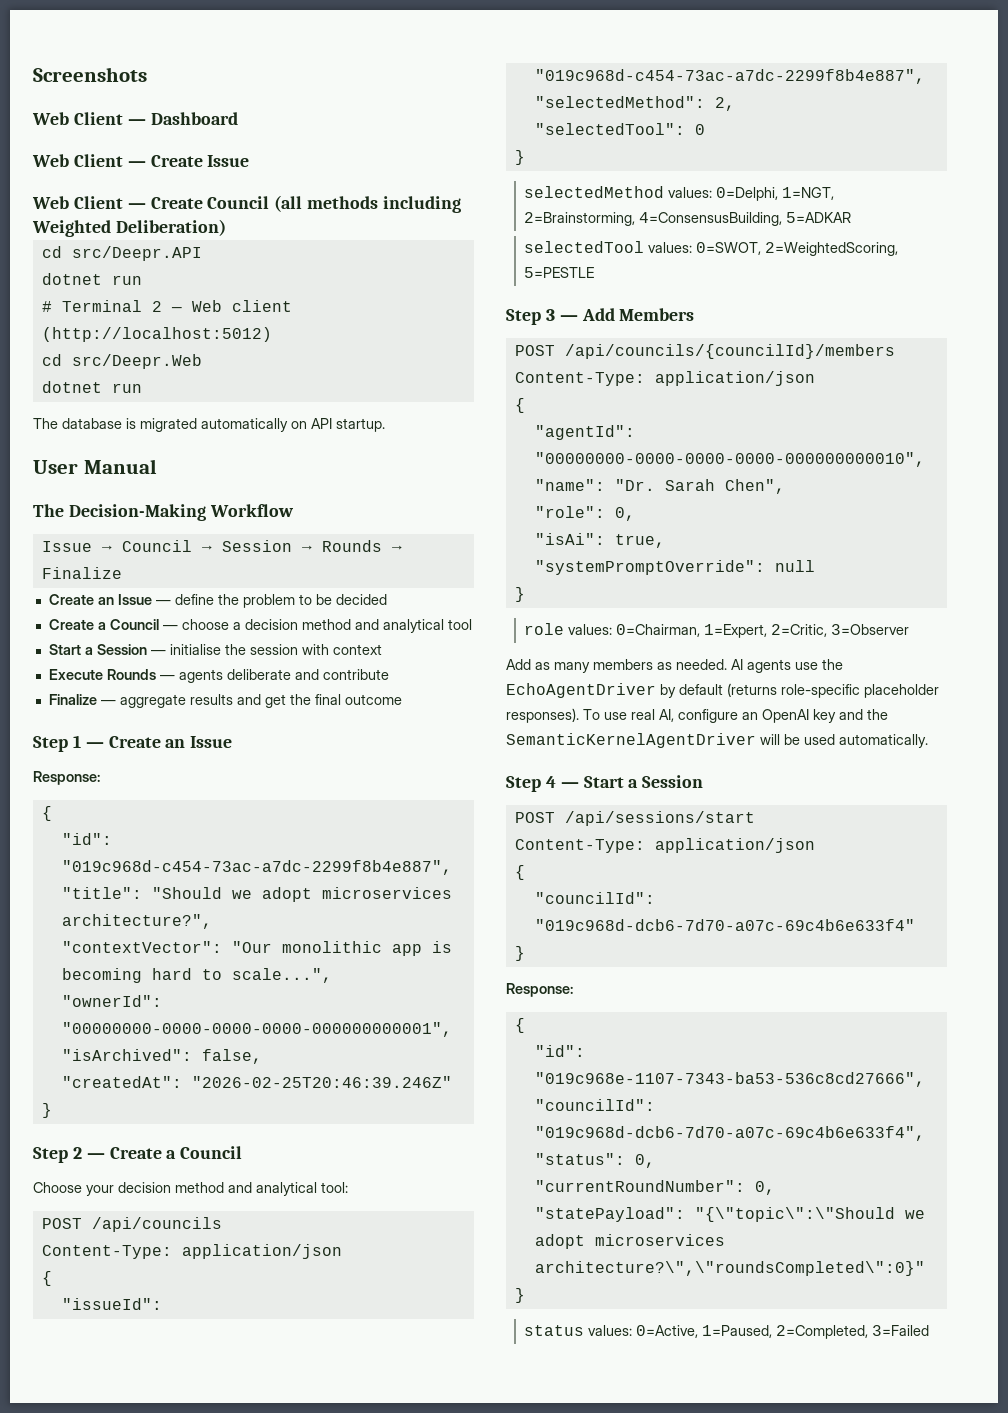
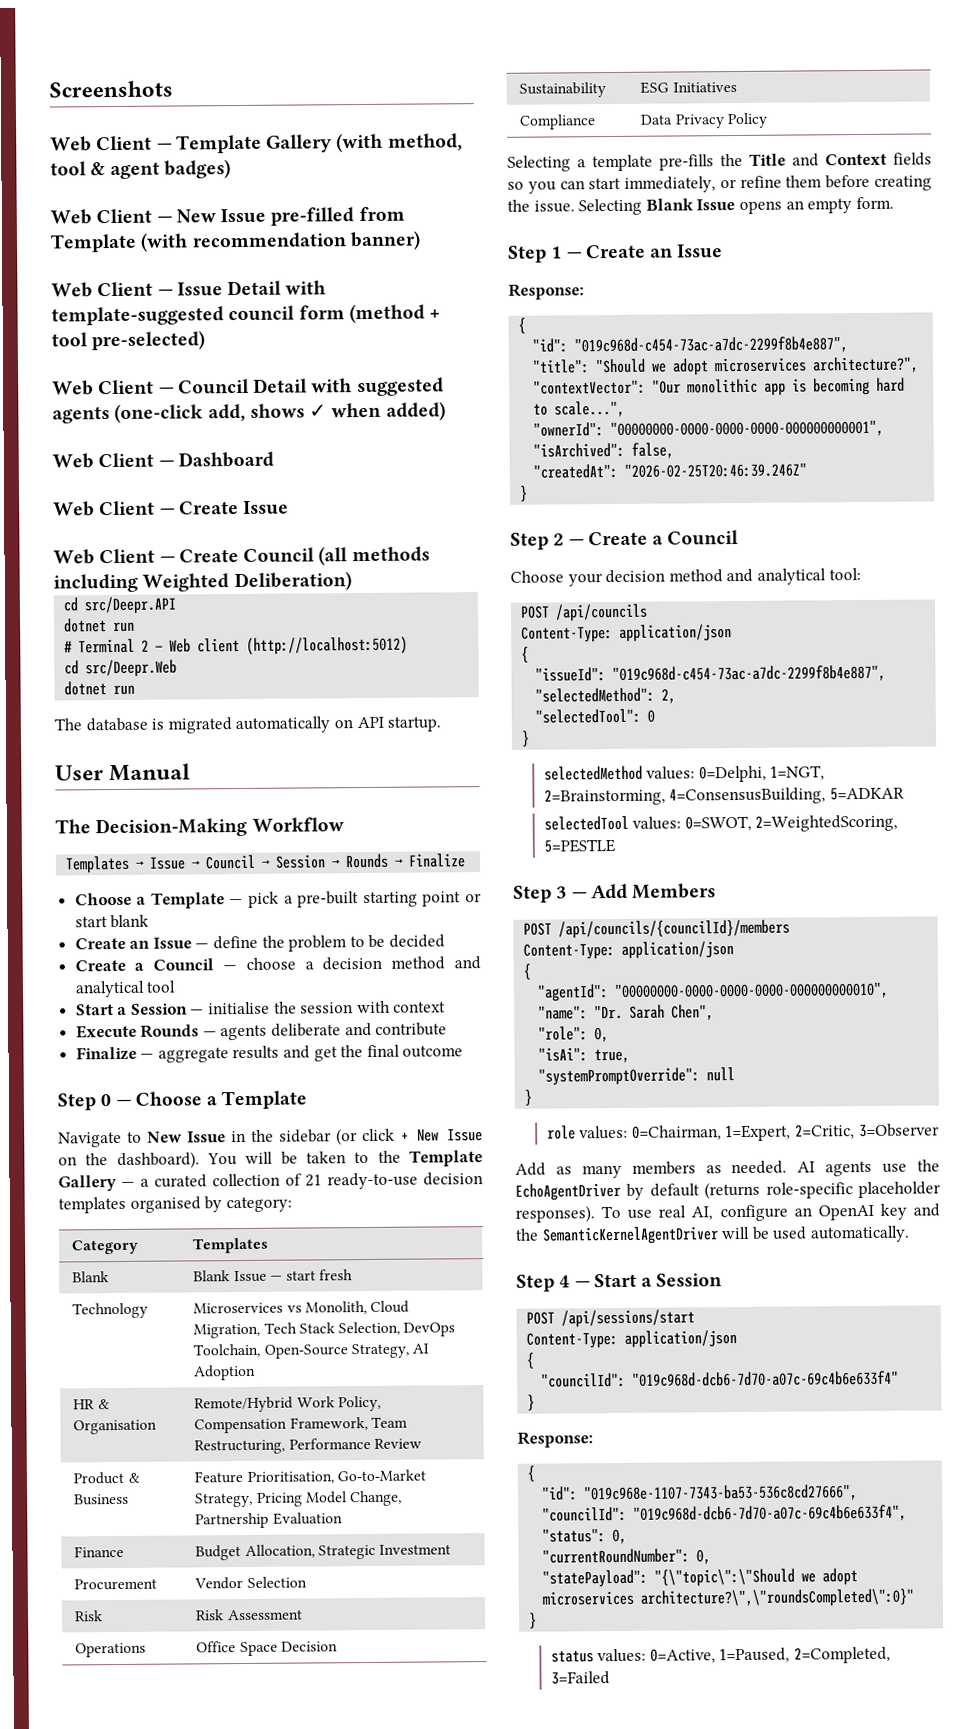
(147, 74) none -> [50,132,463,154] [50,159,231,180] [50,206,405,226] [50,230,421,253] [51,280,327,298] [51,303,441,326] [51,330,206,351] [52,377,444,397] [52,401,446,424] // Web Client — Template Gallery (with method, tool & agent badges) // Web Client — New Issue pre-filled from Template (with recommendation banner) // Web Client — Issue Detail with template-suggested council form (method + tool pre-selected) // Web Client — Council Detail with suggested agents (one-click add, shows ✓ when added)
(294, 510) none -> [65,855,146,874] Templates →
(122, 573) none -> [74,891,483,909] [74,914,150,929] // Choose a Template — pick a pre-built starting point or start blank
(402, 699) none -> [57,1090,308,1111] [58,1128,483,1148] [58,1150,483,1170] [58,1172,483,1192] [58,1196,292,1214] [72,1239,140,1255] [192,1237,270,1254] [72,1271,110,1283] [193,1269,354,1283] [72,1302,149,1319] [193,1300,409,1315] [193,1321,456,1339] [193,1343,429,1359] [194,1364,257,1381] [73,1399,110,1410] [73,1419,158,1435] [194,1395,381,1413] [194,1416,408,1434] [194,1437,422,1455] [73,1471,140,1485] [74,1493,130,1506] [194,1469,426,1484] [195,1490,402,1508] [195,1512,343,1529] [74,1545,125,1558] [195,1544,451,1561] [74,1578,158,1591] [194,1576,307,1590] [74,1610,104,1622] [195,1609,303,1621] [75,1642,147,1658] [196,1641,338,1657] [519,82,607,98] [640,81,737,94] [519,114,597,130] [640,112,768,129] [507,152,932,172] [507,174,932,194] [507,196,894,216] // Step 0 — Choose a Template // Navigate to New Issue in the sidebar (or click + New Issue on the dashboard). You will be taken to the Template Gallery — a curated collection of 21 ready-to-use decision templates organised by category: // Category | Templates // Blank | Blank Issue — start fresh // Technology | Microservices vs Monolith, Cloud Migration, Tech Stack Selection, DevOps Toolchain, Open-Source Strategy, AI Adoption // HR & Organisation | Remote/Hybrid Work Policy, Compensation Framework, Team Restructuring, Performance Review // Product & Business | Feature Prioritisation, Go-to-Market Strategy, Pricing Model Change, Partnership Evaluation // Finance | Budget Allocation, Strategic Investment // Procurement | Vendor Selection // Risk | Risk Assessment // Operations | Office Space Decision // Sustainability | ESG Initiatives // Compliance | Data Privacy Policy // Selecting a template pre-fills the Title and Context fields so you can start immediately, or refine them before creating the issue. Selecting Blank Issue opens an empty form.

